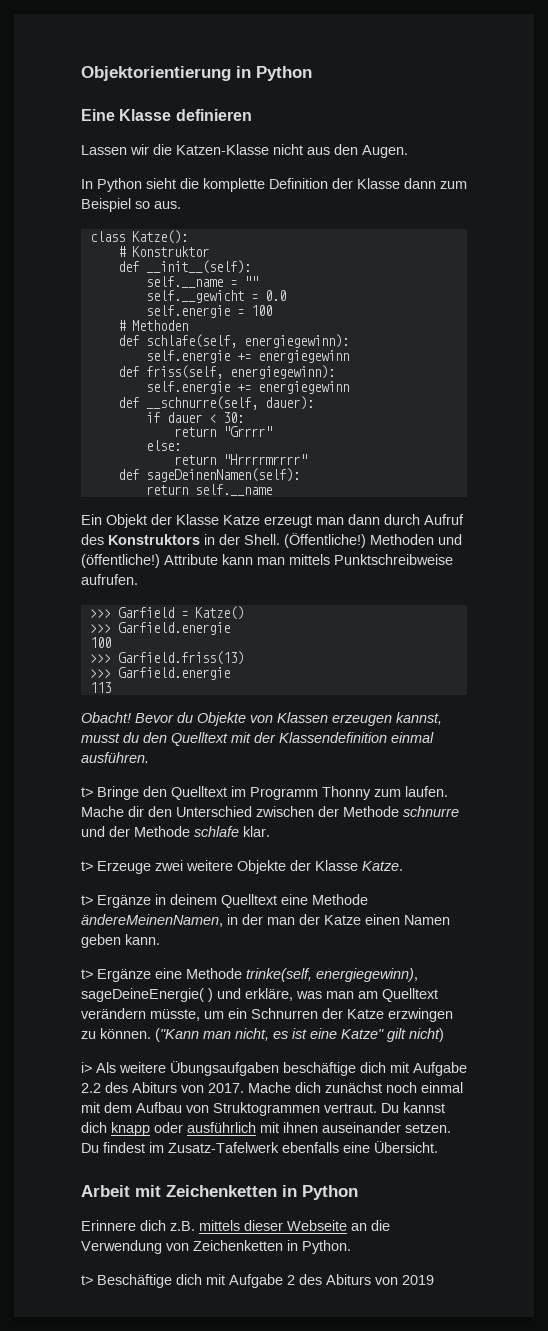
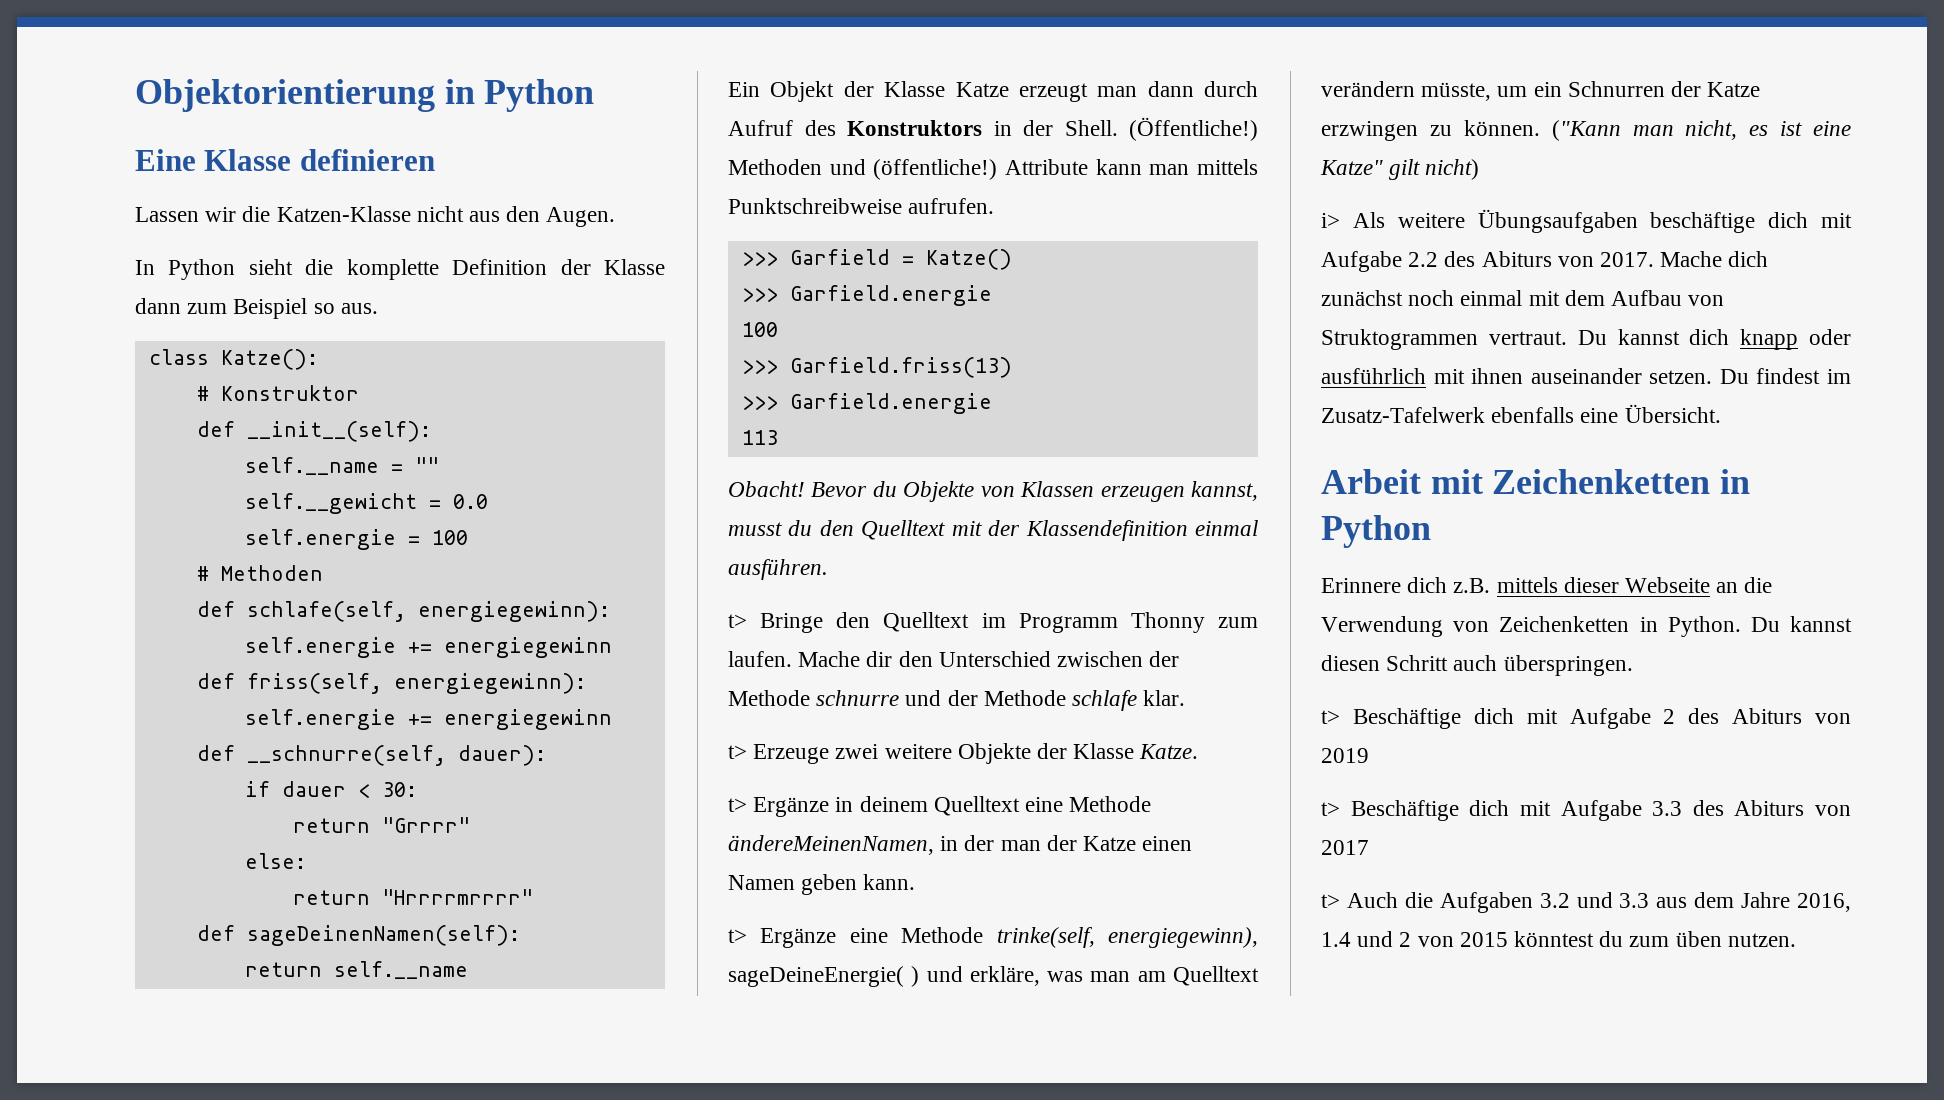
(351, 1247) none -> [1750,616,1852,632] [1321,655,1633,676] Du kannst diesen Schritt auch überspringen.
(434, 1280) none -> [1321,800,1851,821] [1321,840,1369,855] [1321,892,1851,913] [1321,931,1796,947] // t> Beschäftige dich mit Aufgabe 3.3 des Abiturs von 2017 // t> Auch die Aufgaben 3.2 und 3.3 aus dem Jahre 2016, 1.4 und 2 von 2015 könntest du zum üben nutzen.

